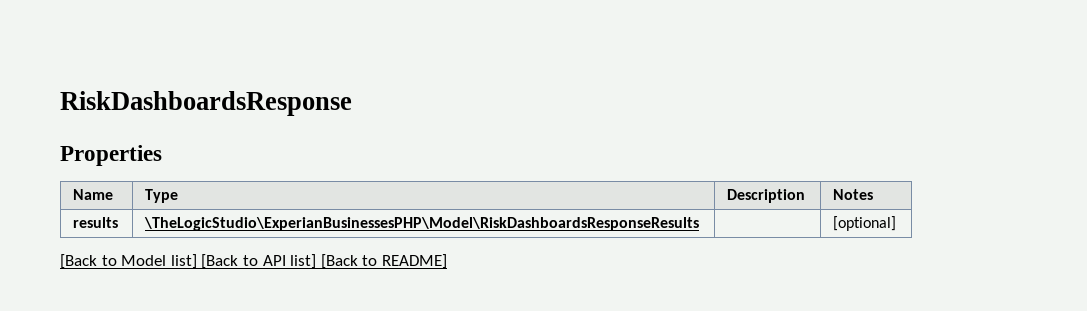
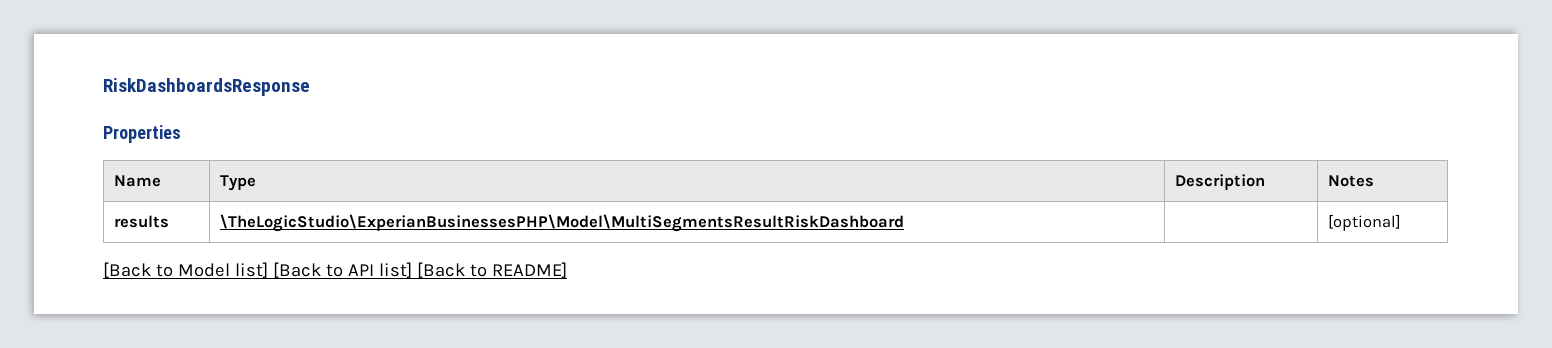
[144,217,700,231] \TheLogicStudio\ExperianBusinessesPHP\Model\RiskDashboardsResponseResults -> [220,214,905,232] \TheLogicStudio\ExperianBusinessesPHP\Model\MultiSegmentsResultRiskDashboard

